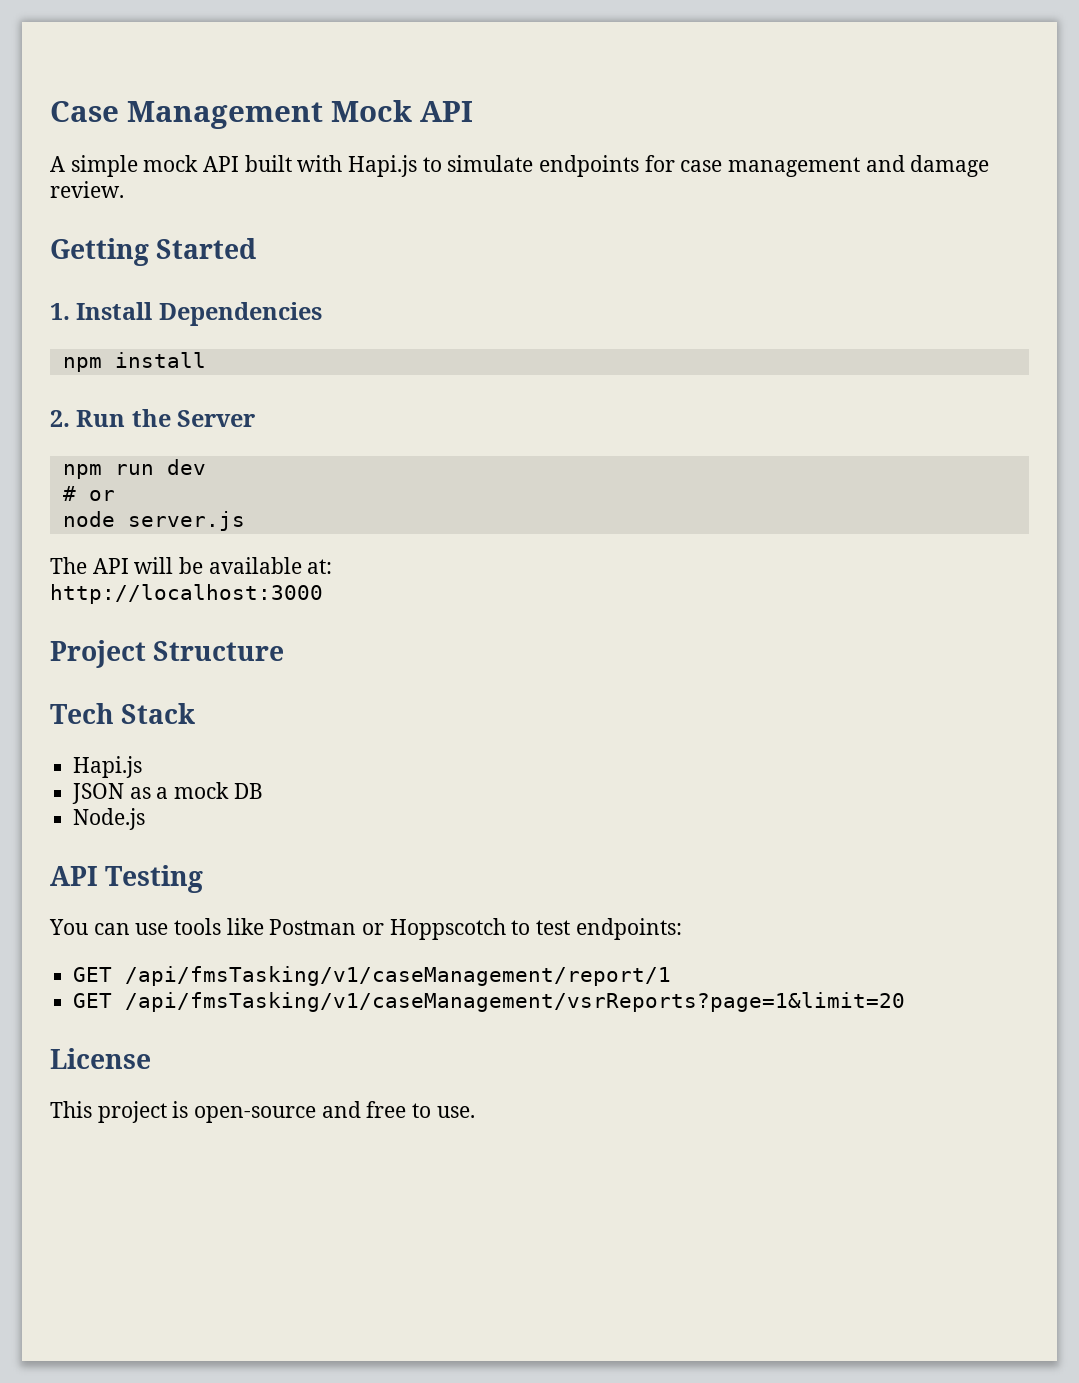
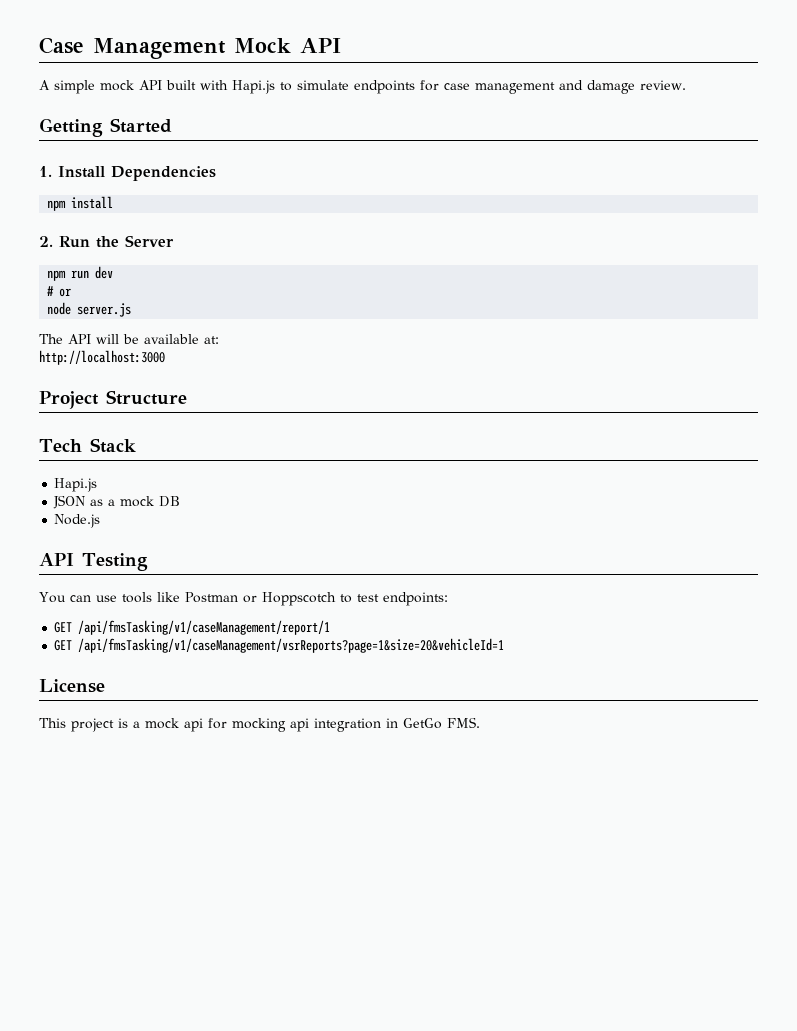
[125,992,906,1012] /api/fmsTasking/v1/caseManagement/vsrReports?page=1&limit=20 -> [78,638,505,653] /api/fmsTasking/v1/caseManagement/vsrReports?page=1&size=20&vehicleId=1
[194,1101,475,1123] open-source and free to use. -> [133,717,480,732] a mock api for mocking api integration in GetGo FMS.

